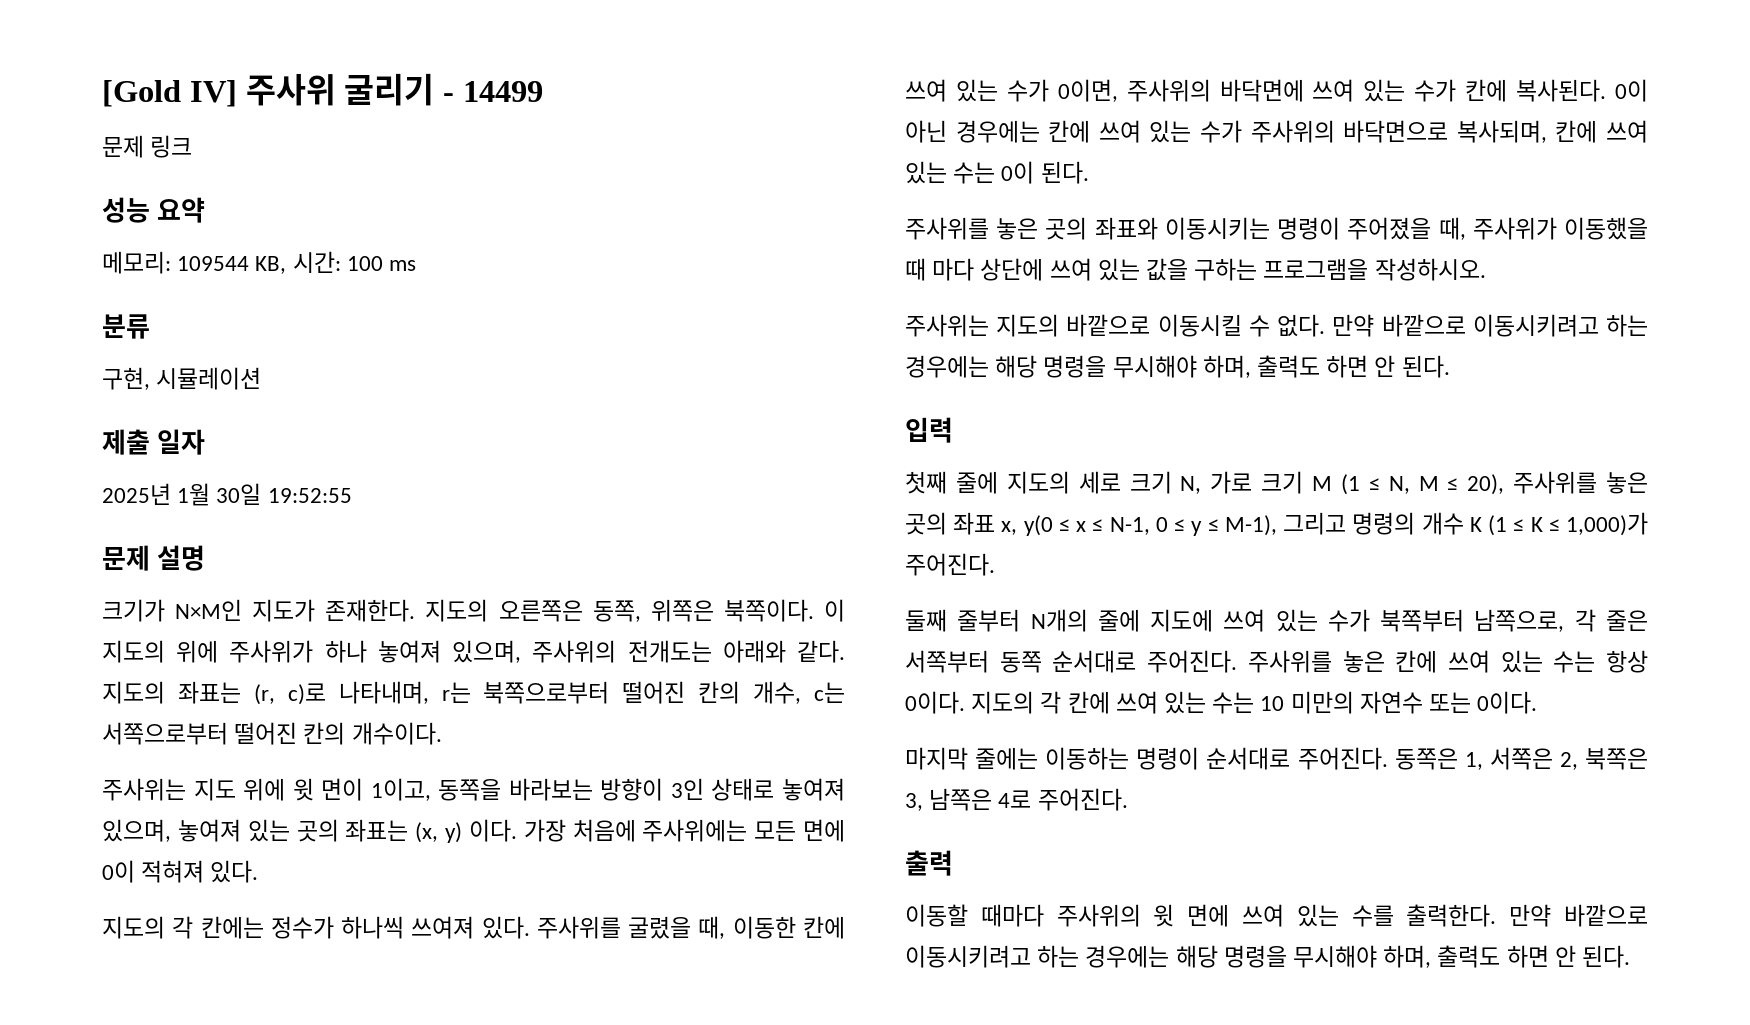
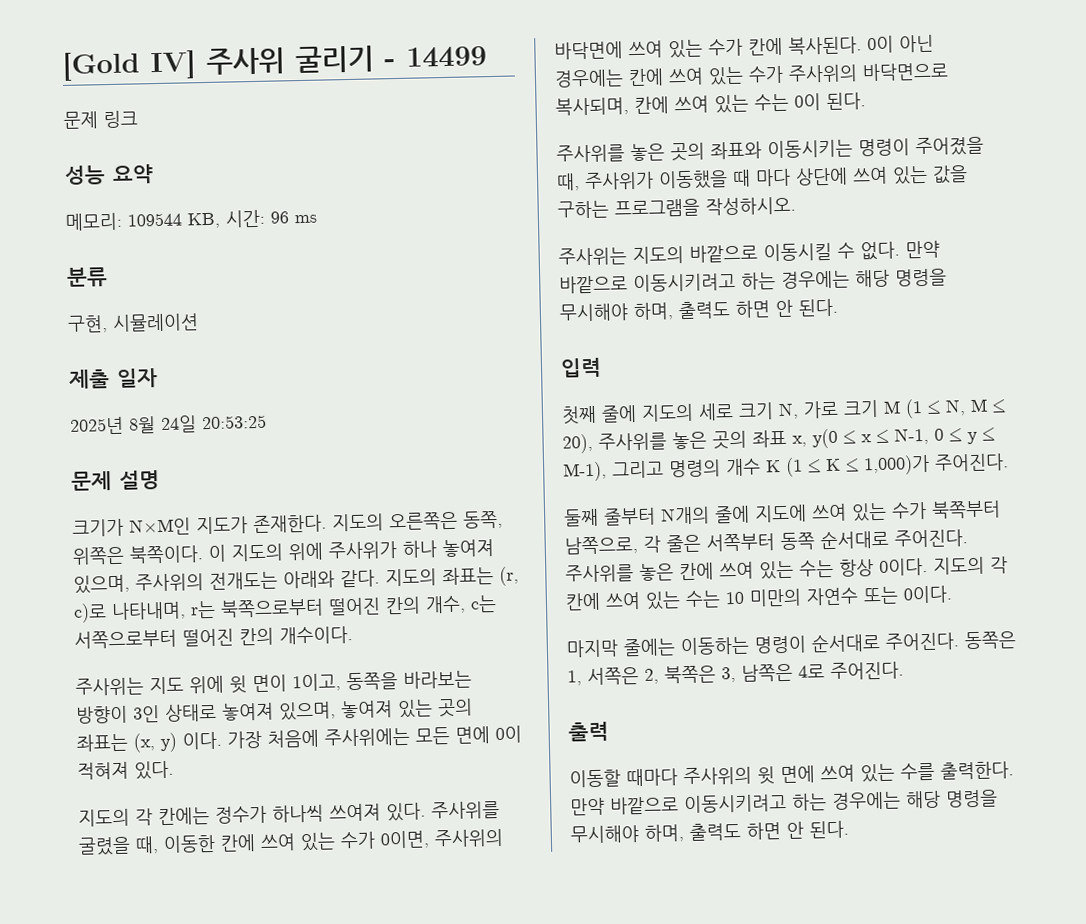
[346,256,383,271] 100 -> [270,211,289,224] 96
[177,483,352,506] 1월 30일 19:52:55 -> [128,414,267,434] 8월 24일 20:53:25

